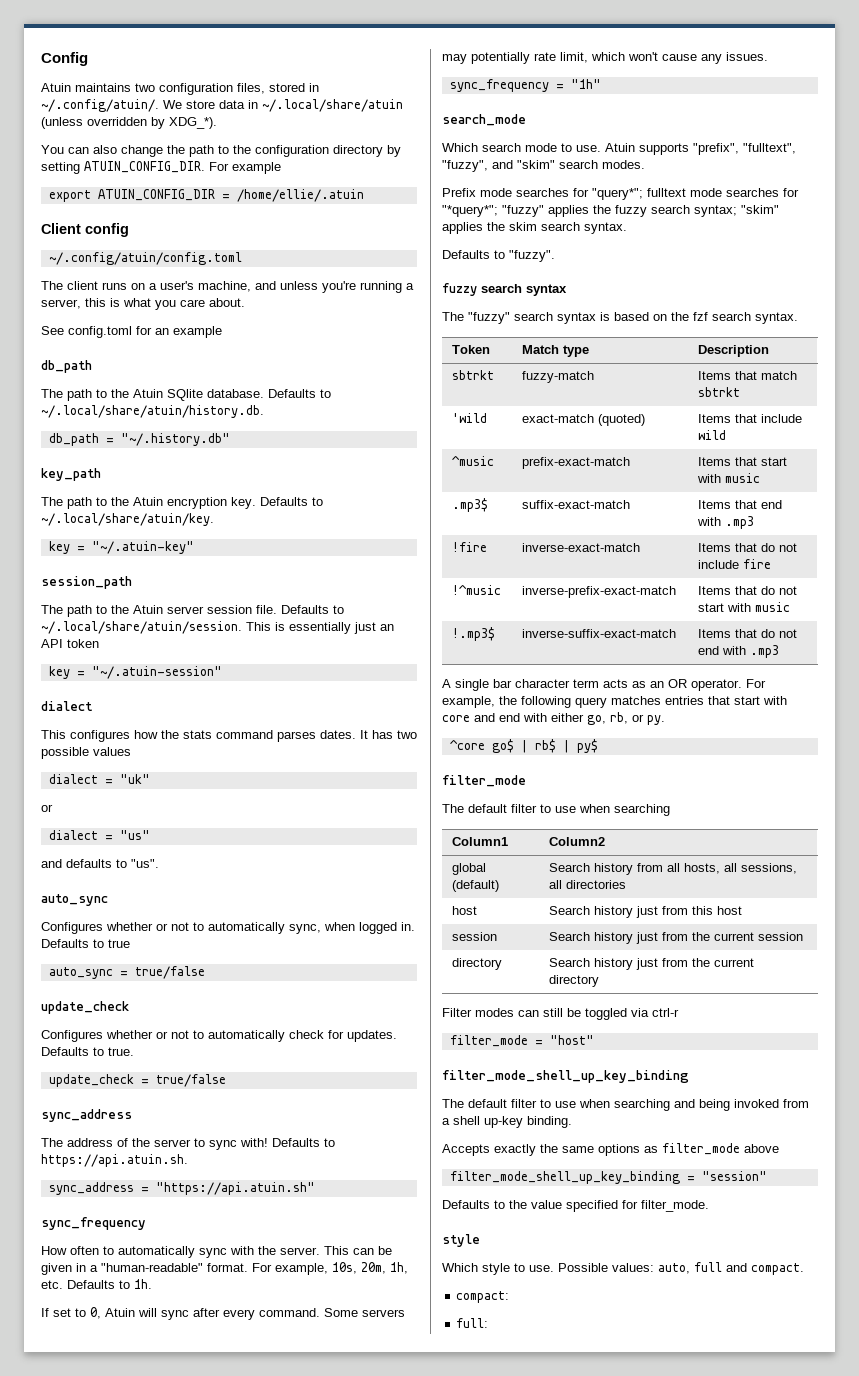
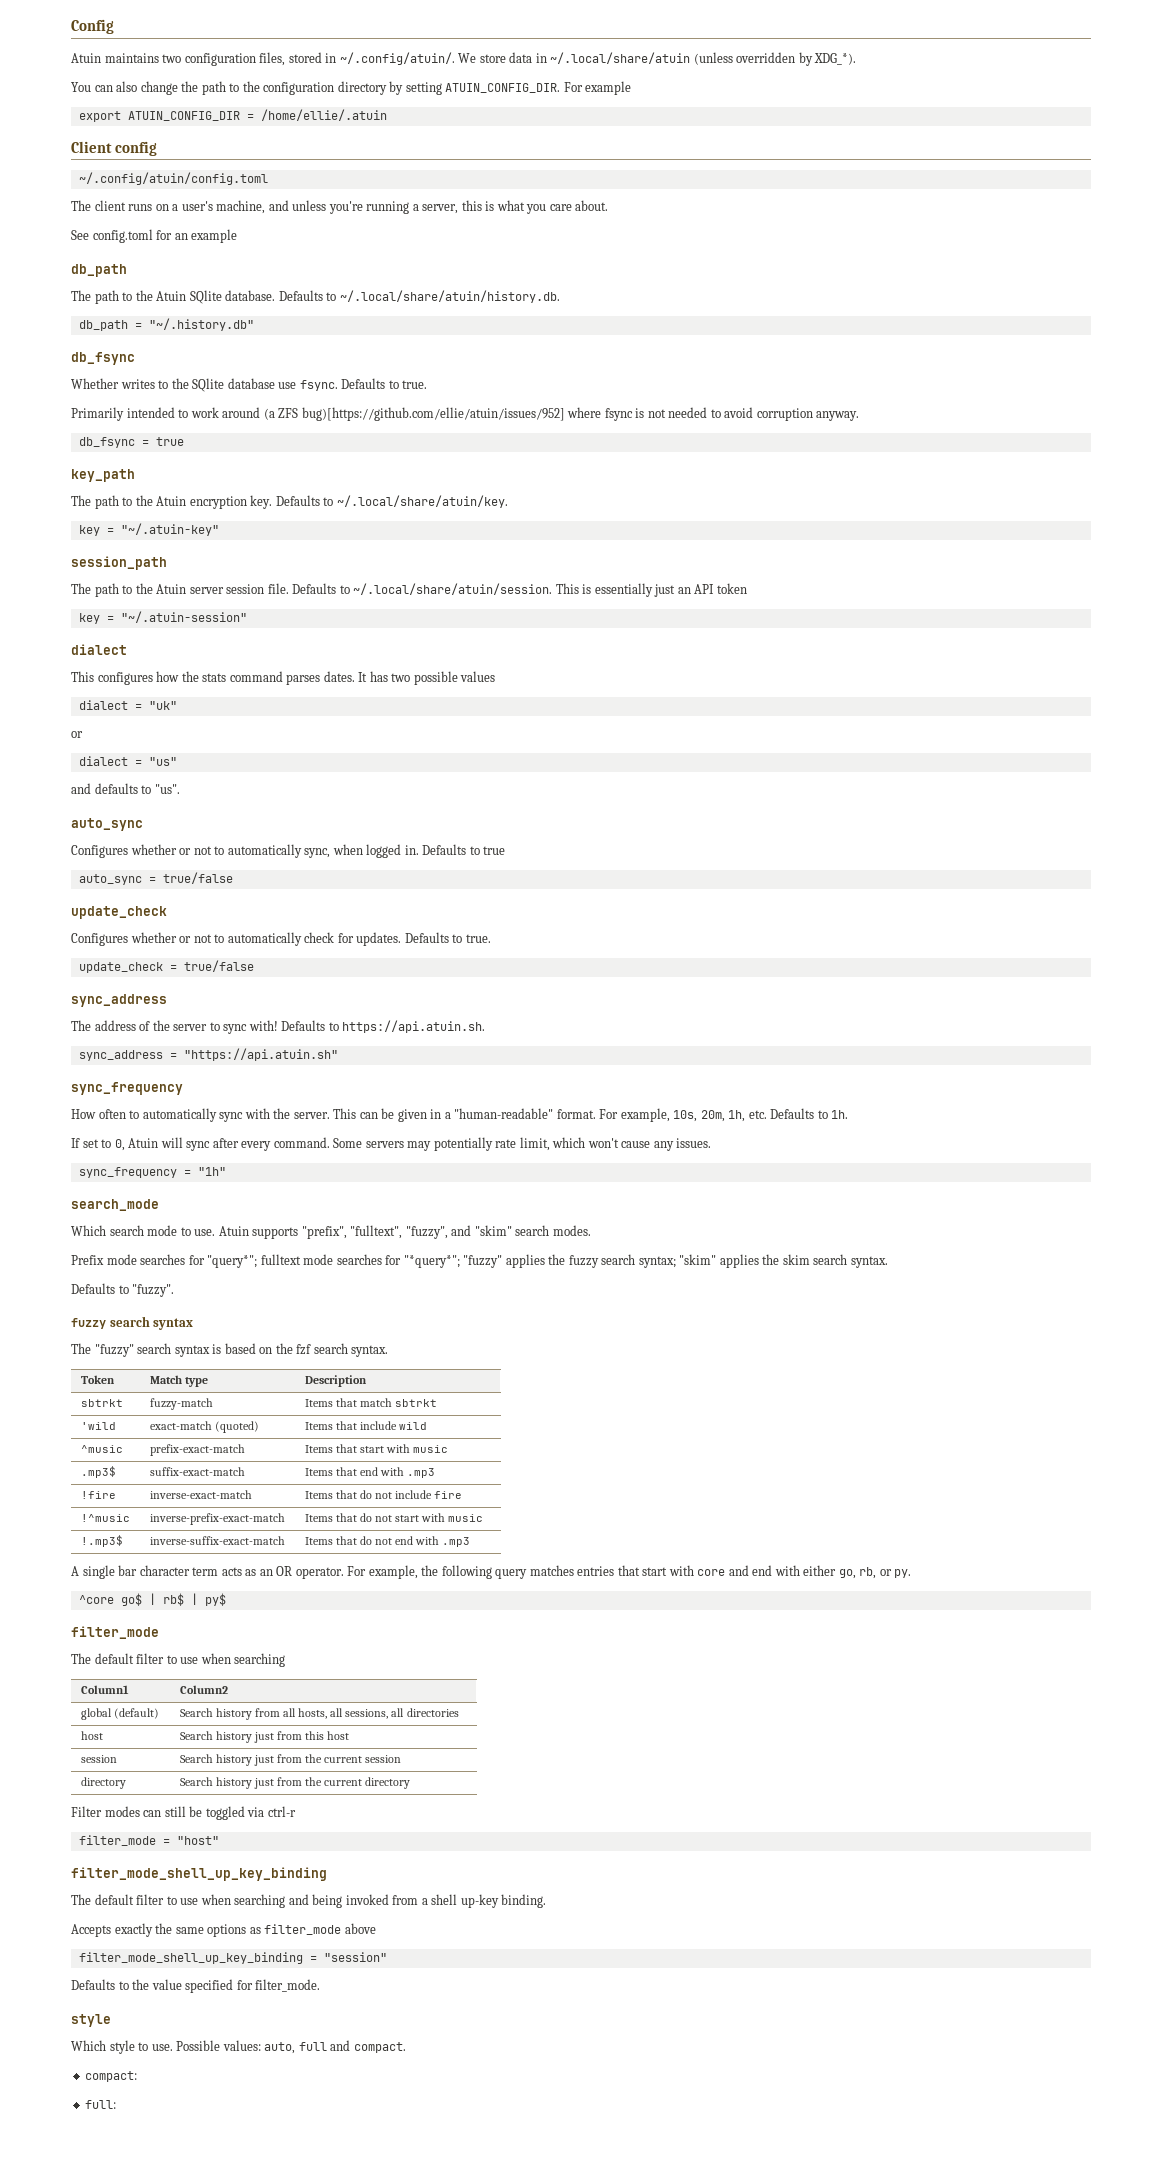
(230, 439) none -> [71,352,135,365] [71,378,428,392] [71,407,860,421] [78,437,184,448] // db_fsync // Whether writes to the SQlite database use fsync. Defaults to true. // Primarily intended to work around (a ZFS bug)[https://github.com/ellie/atuin/issues/952] where fsync is not needed to avoid corruption anyway. // db_fsync = true

